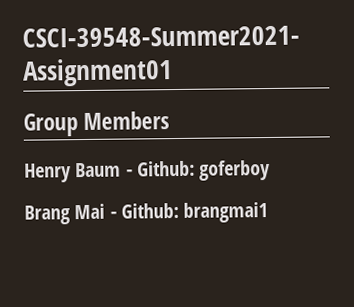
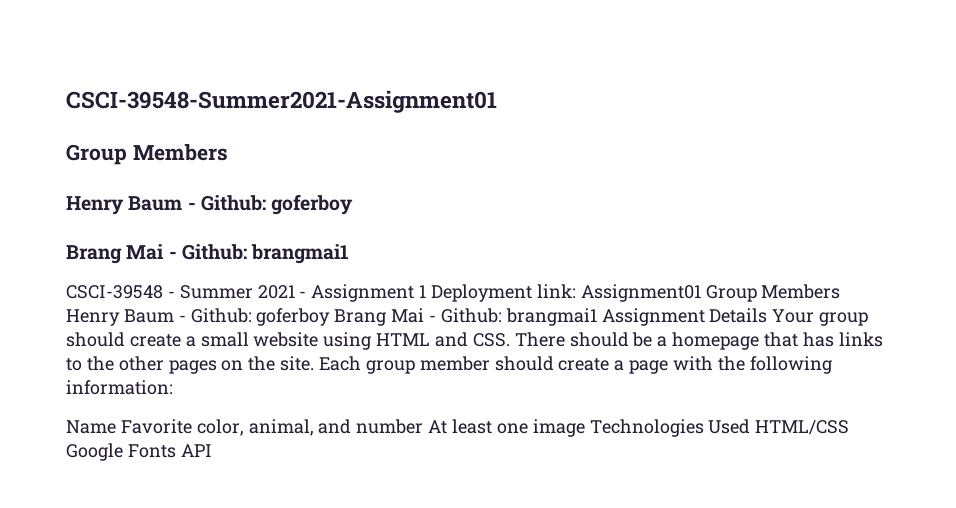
(269, 212) none -> [66,284,841,302] [66,308,869,326] [66,332,883,350] [66,356,832,374] [66,380,173,395] [66,419,850,437] [66,443,212,461] // CSCI-39548 - Summer 2021 - Assignment 1 Deployment link: Assignment01 Group Members Henry Baum - Github: goferboy Brang Mai - Github: brangmai1 Assignment Details Your group should create a small website using HTML and CSS. There should be a homepage that has links to the other pages on the site. Each group member should create a page with the following information: // Name Favorite color, animal, and number At least one image Technologies Used HTML/CSS Google Fonts API

